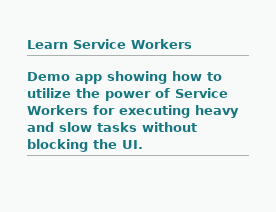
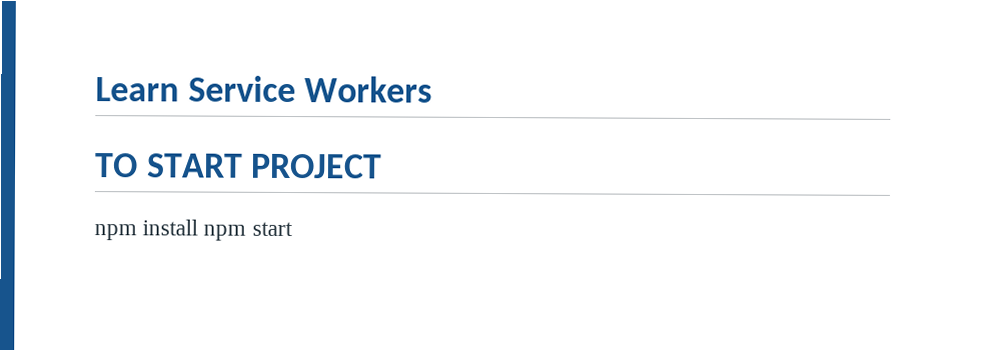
[27,71,222,84] [27,88,228,101] [27,105,239,118] [27,122,197,132] [27,139,143,152] Demo app showing how to utilize the power of Service Workers for executing heavy and slow tasks without blocking the UI. -> [94,153,383,179] [94,219,293,241] TO START PROJECT // npm install npm start

